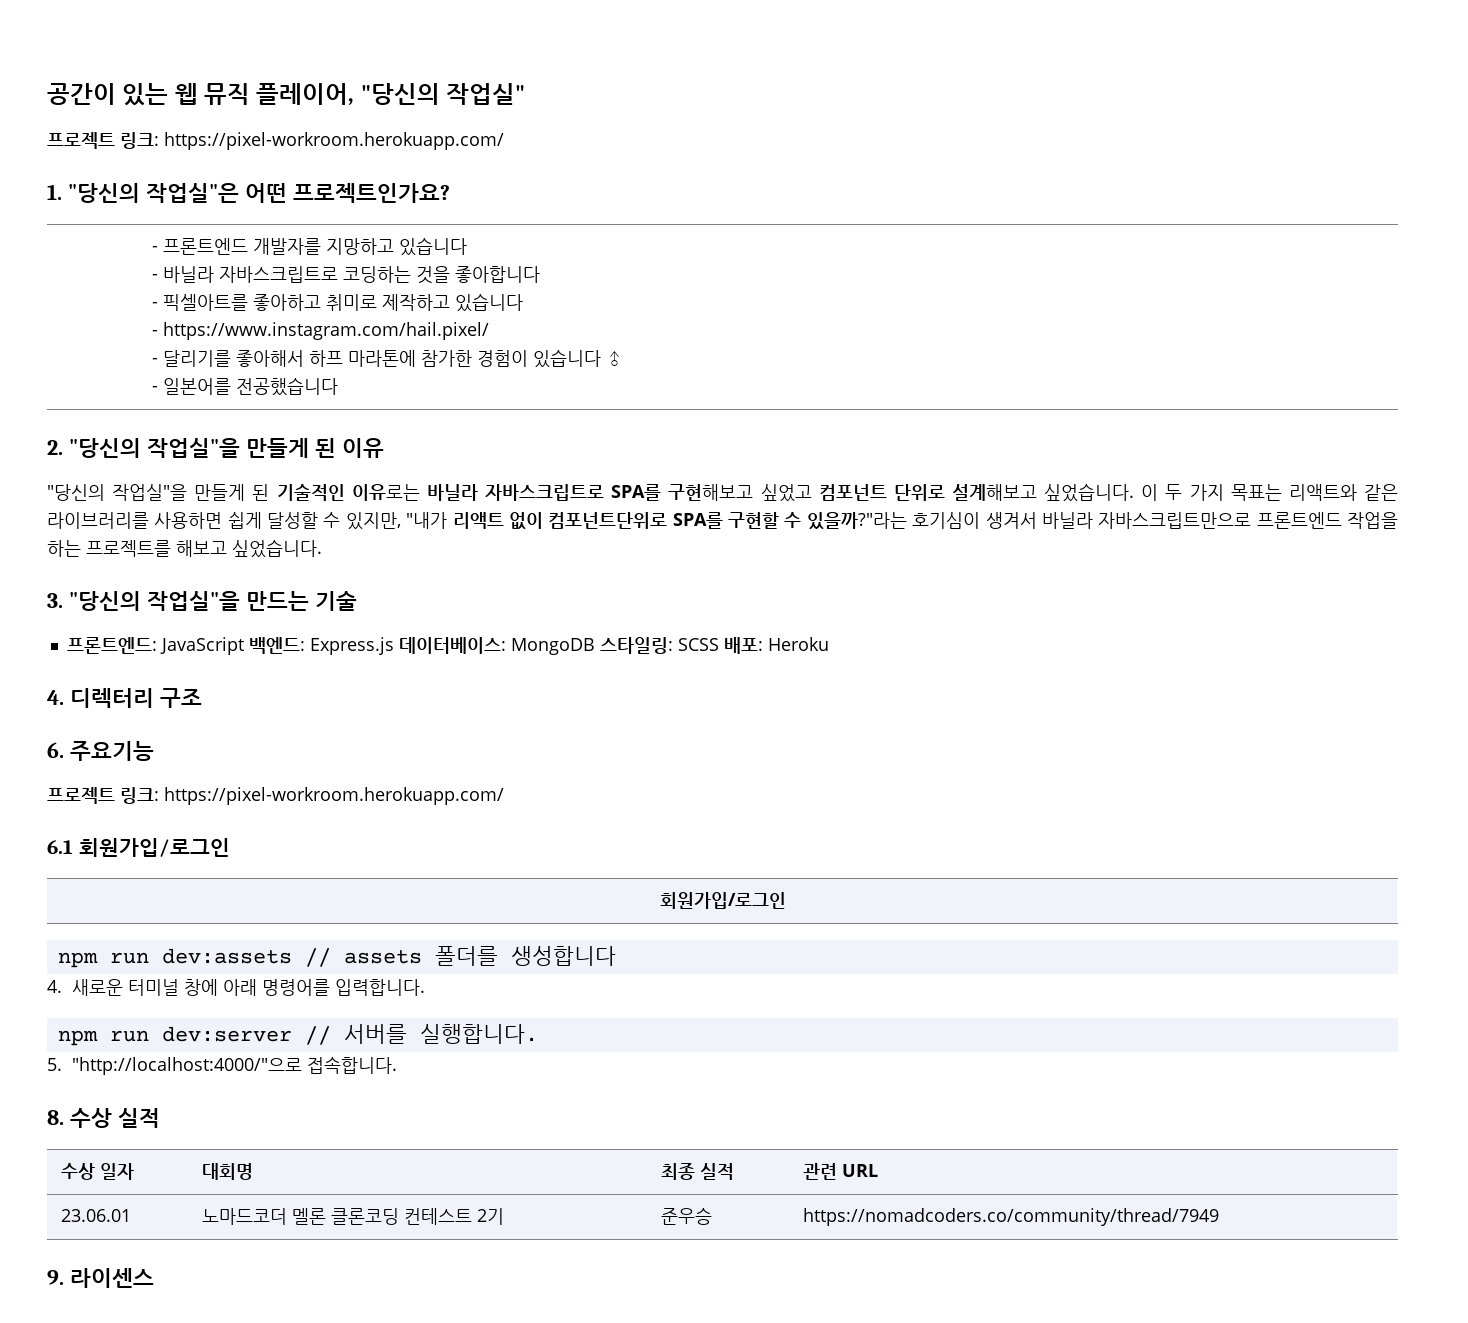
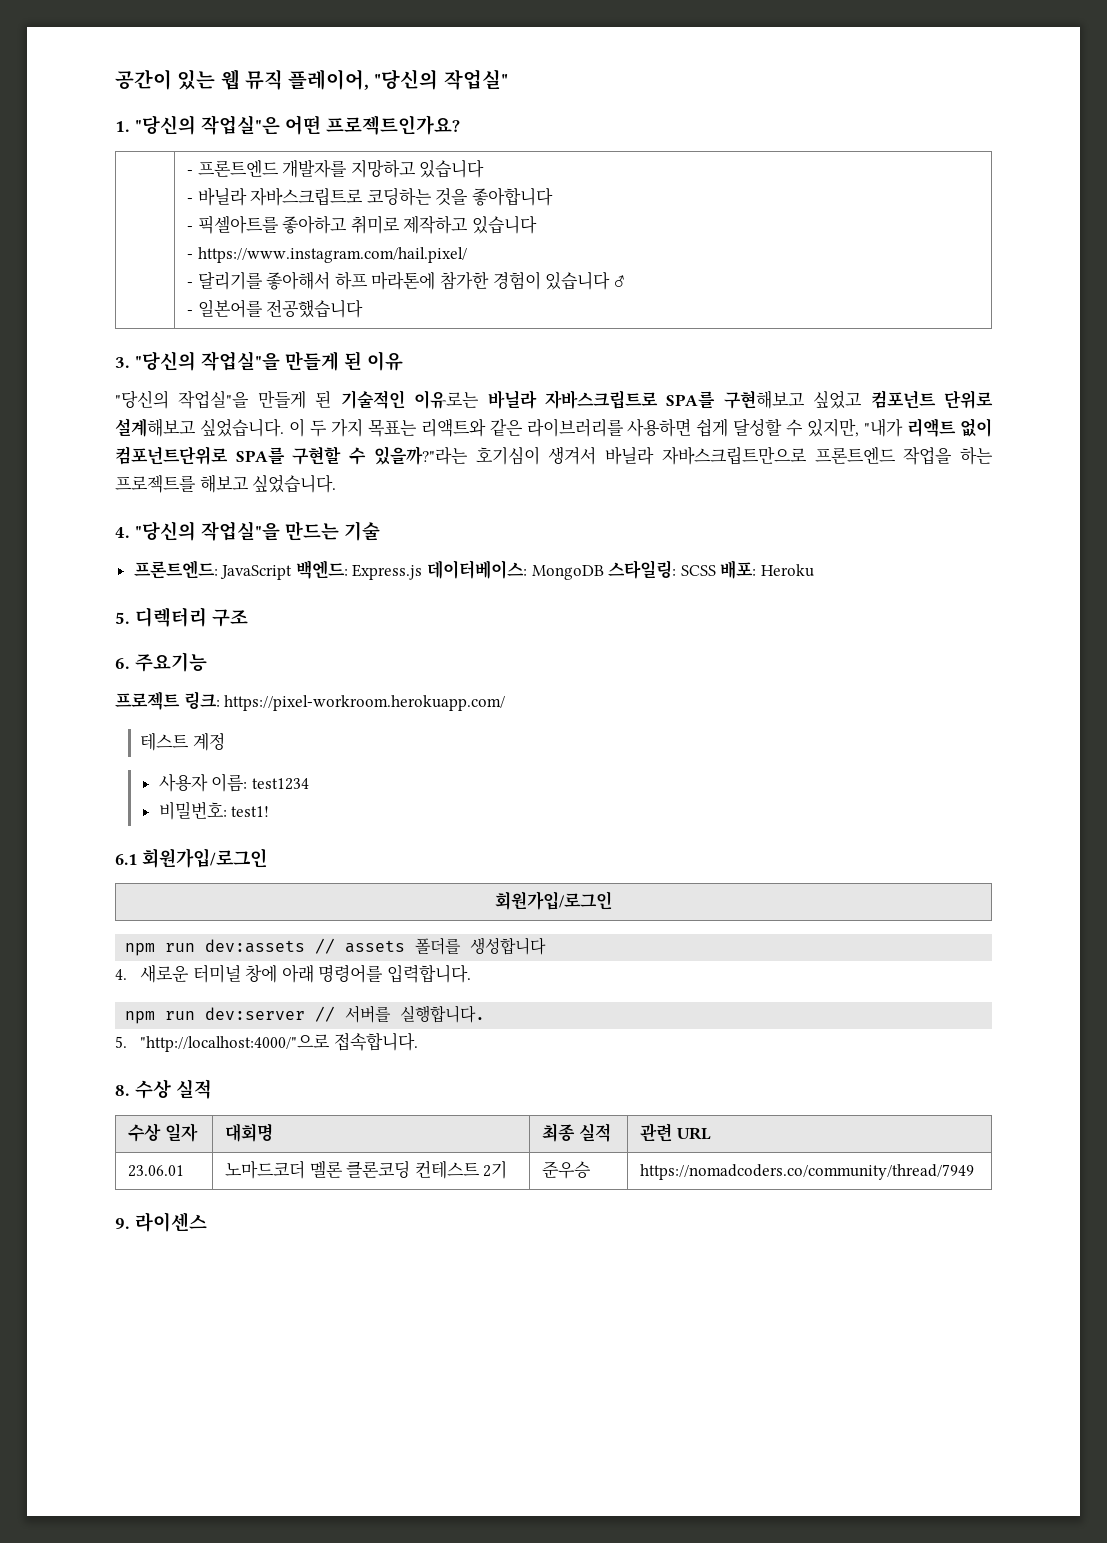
[47,132,504,150] // 프로젝트 링크: https://pixel-workroom.herokuapp.com/ -> (508, 79) none
[47,440,63,455] 2. -> [115,357,130,368] 3.
[47,593,63,608] 3. -> [115,527,130,538] 4.
[47,690,64,705] 4. -> [115,612,130,624] 5.
(504, 796) none -> [140,732,225,751] [158,773,309,792] [158,801,270,820] // 테스트 계정 // 사용자 이름: test1234 // 비밀번호: test1!

